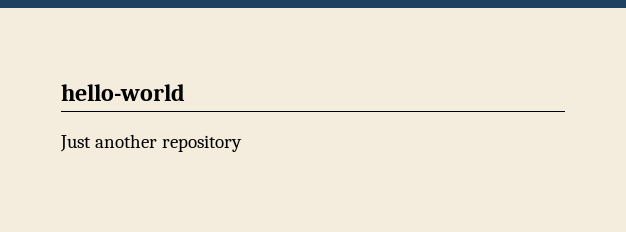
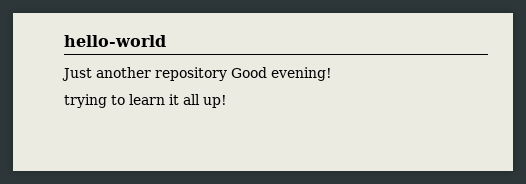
(243, 143) none -> [231,67,332,81] [64,94,227,108] Good evening! // trying to learn it all up!

